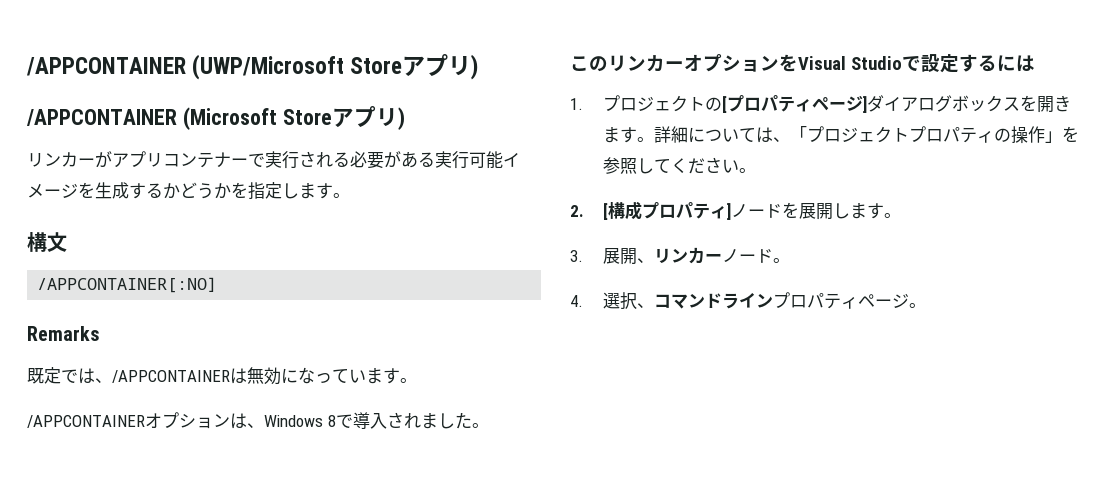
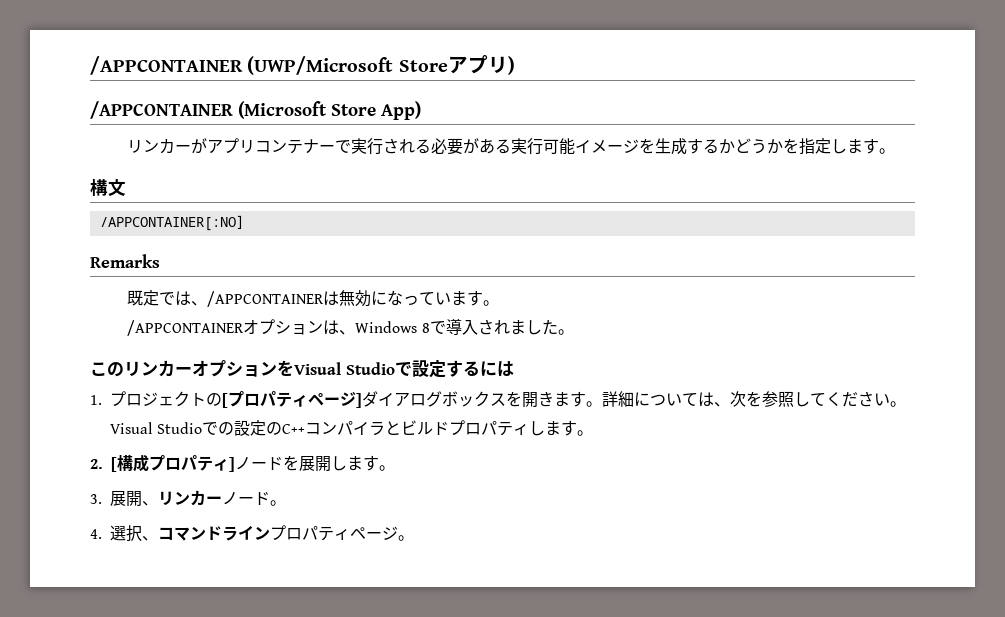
[331,106,405,130] アプリ) -> [381,101,421,120] App)
[790,126,1063,144] 「プロジェクトプロパティの操作」 -> [730,391,746,407] 次
(757, 170) none -> [110,420,594,436] Visual Studioでの設定のC++コンパイラとビルドプロパティします。

